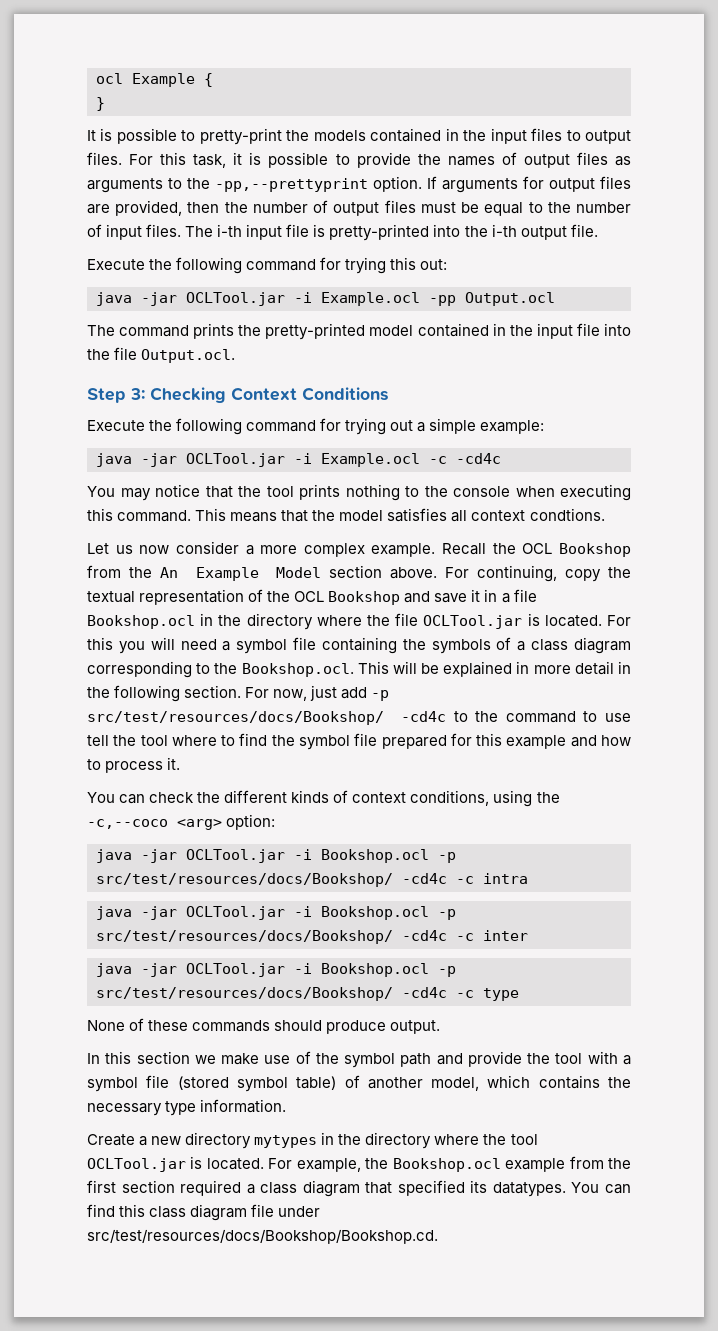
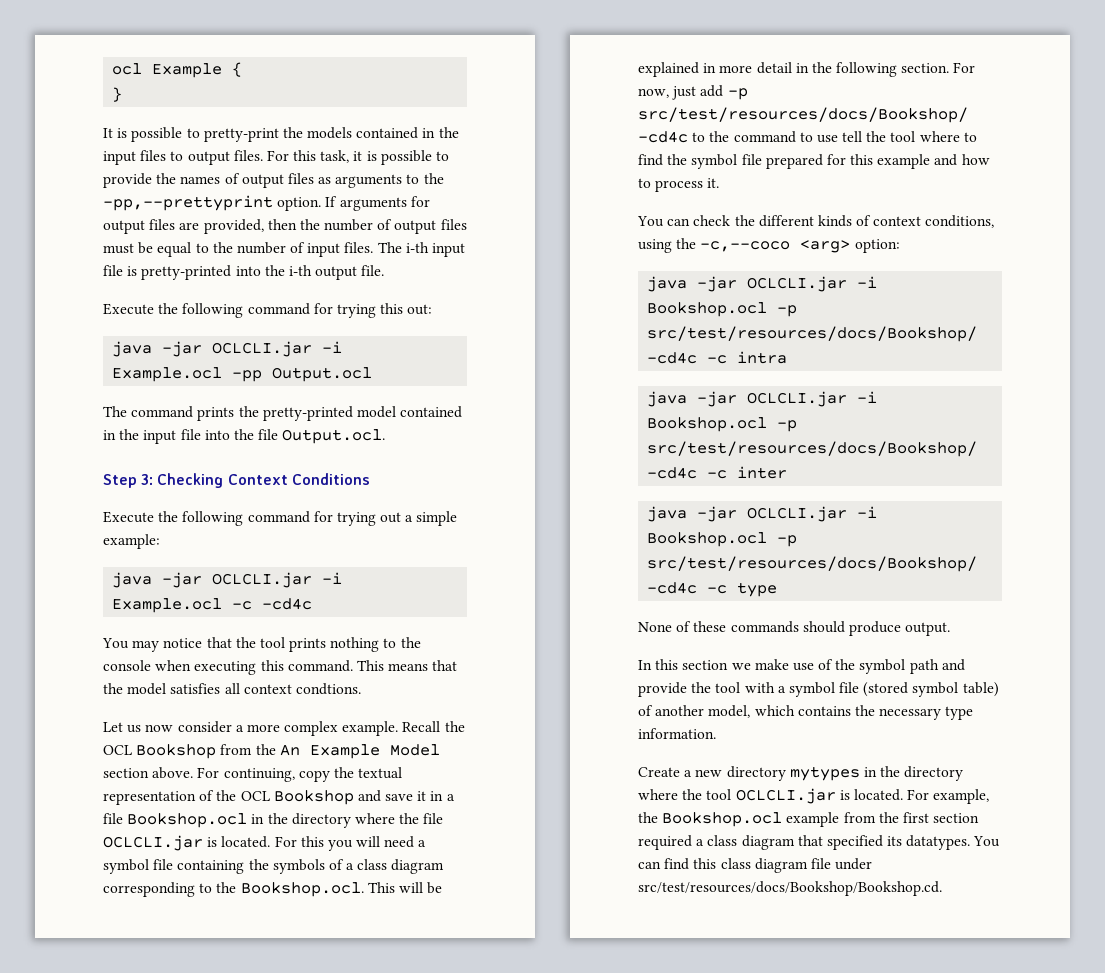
[186,292,285,306] OCLTool.jar -> [212,341,313,357] OCLCLI.jar
[186,453,285,467] OCLTool.jar -> [212,572,313,588] OCLCLI.jar
[423,615,523,629] OCLTool.jar -> [103,835,203,851] OCLCLI.jar
[186,849,285,863] OCLTool.jar -> [747,276,848,292] OCLCLI.jar
[186,906,285,920] OCLTool.jar -> [747,391,848,407] OCLCLI.jar
[186,963,285,977] OCLTool.jar -> [747,506,848,522] OCLCLI.jar
[87,1158,186,1172] OCLTool.jar -> [735,788,836,804] OCLCLI.jar

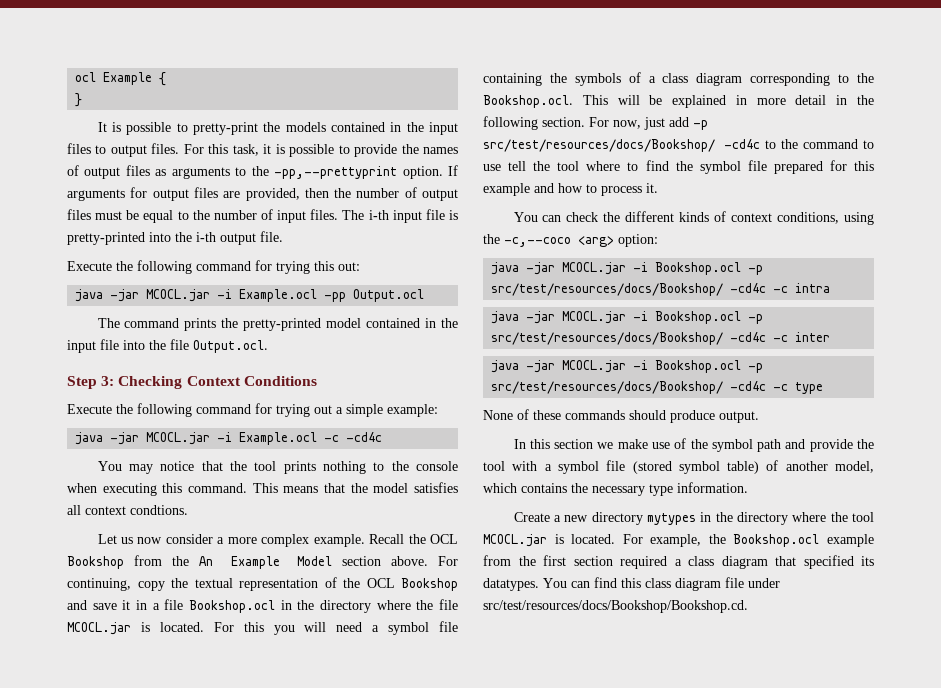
[212,341,313,357] OCLCLI.jar -> [146,289,211,302] MCOCL.jar
[212,572,313,588] OCLCLI.jar -> [146,432,211,445] MCOCL.jar
[103,835,203,851] OCLCLI.jar -> [67,622,131,635] MCOCL.jar
[747,276,848,292] OCLCLI.jar -> [562,262,627,275] MCOCL.jar
[747,391,848,407] OCLCLI.jar -> [562,311,627,324] MCOCL.jar
[747,506,848,522] OCLCLI.jar -> [562,360,627,373] MCOCL.jar
[735,788,836,804] OCLCLI.jar -> [483,534,547,547] MCOCL.jar

